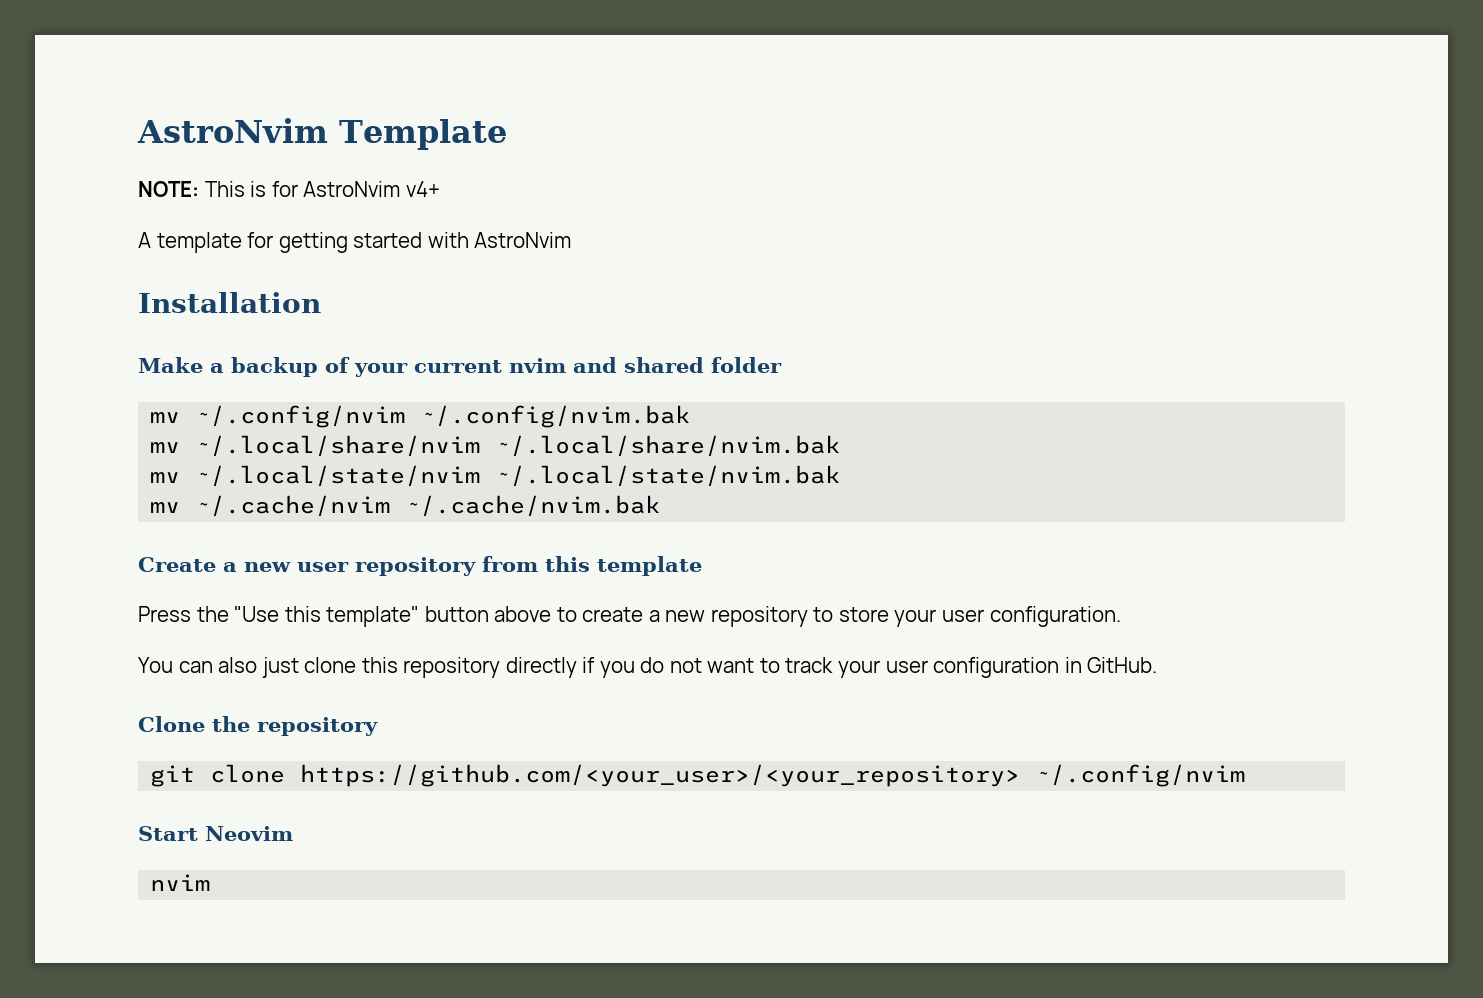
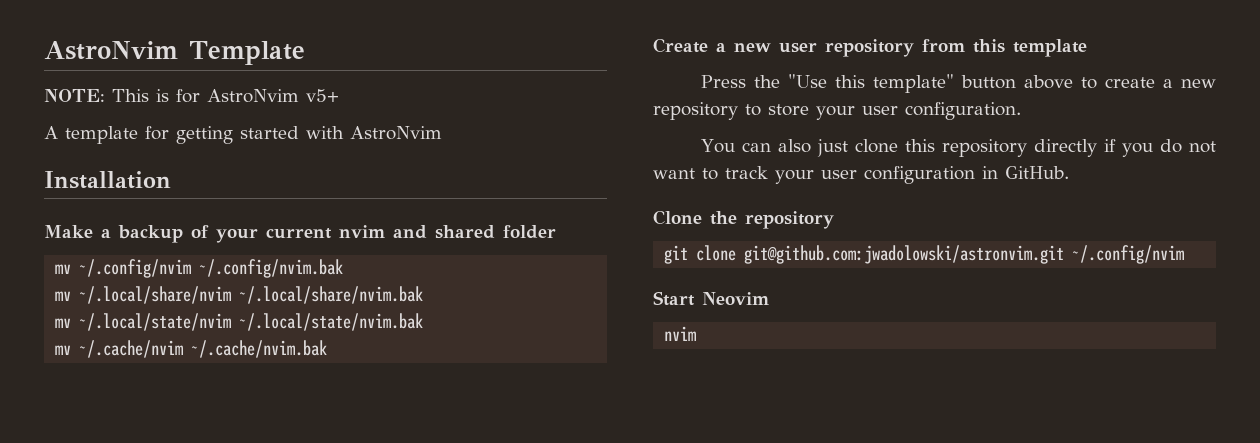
[405,181,440,197] v4+ -> [306,89,339,102] v5+
[300,764,1021,787] https://github.com/<your_user>/<your_repository> -> [744,245,1065,264] git@github.com:jwadolowski/astronvim.git

